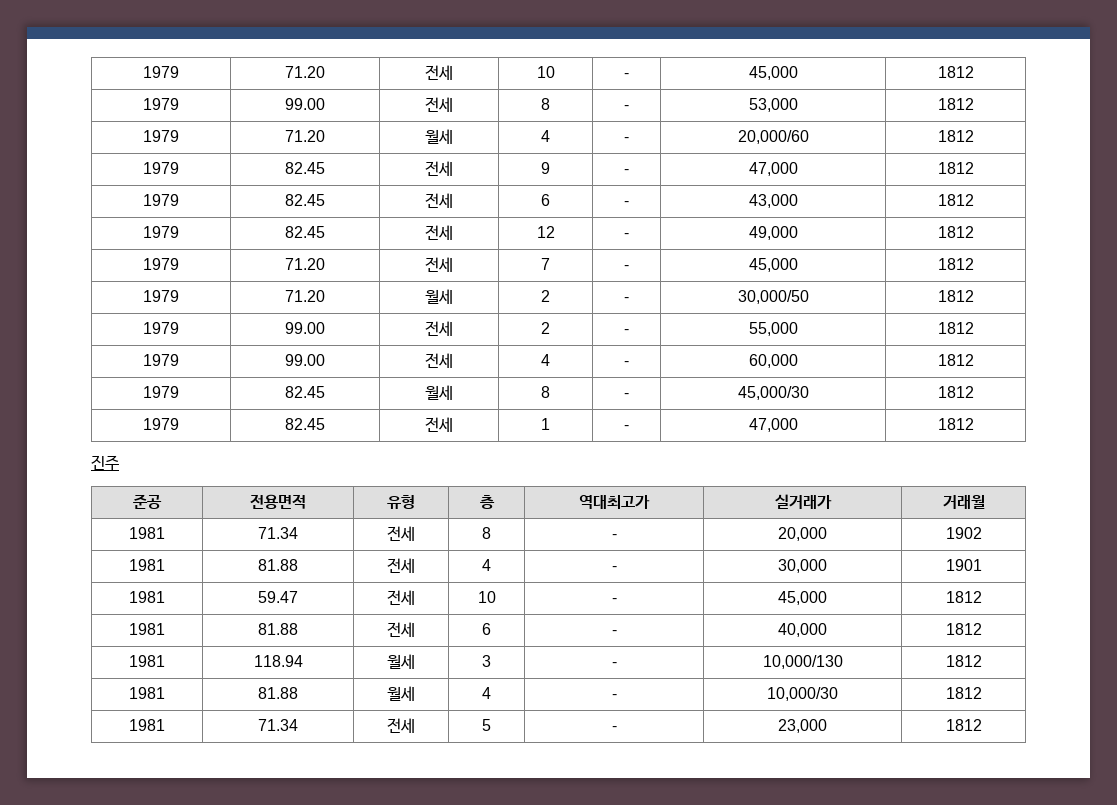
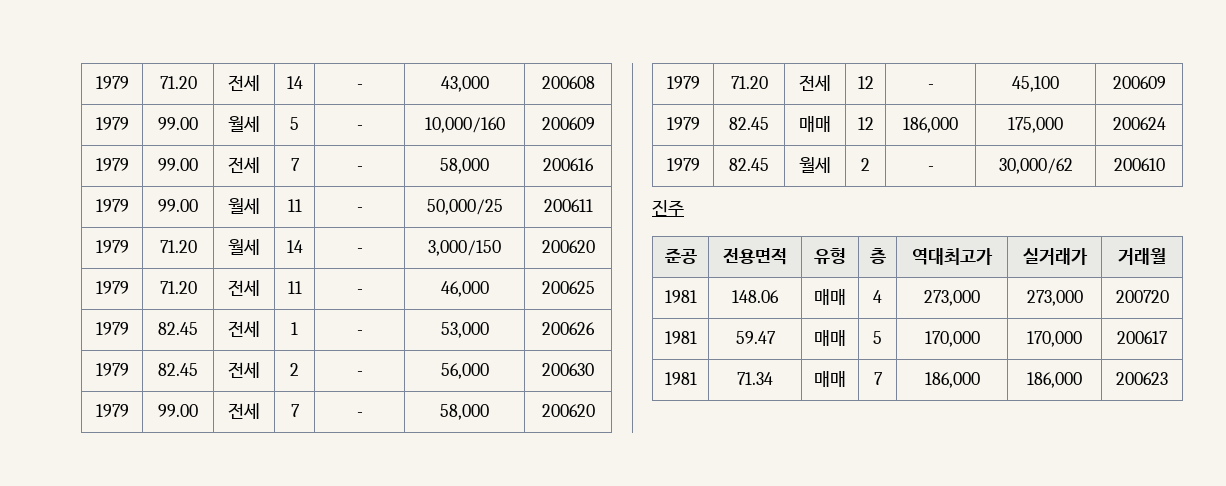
[143,66,179,78] [285,66,325,78] [425,65,453,80] [536,66,555,78] [624,73,629,78] [748,66,798,80] [937,66,974,78] [143,98,179,110] [285,98,325,110] [425,97,453,112] [541,98,550,110] [624,105,629,110] [748,98,798,112] [937,98,974,110] [143,130,179,142] [285,130,325,142] [425,129,453,144] [541,130,550,142] [624,137,629,142] [737,130,809,144] [937,130,974,142] [143,162,179,174] [285,162,325,174] [425,161,453,176] [541,162,550,174] [624,169,629,174] [748,162,798,176] [937,162,974,174] [143,194,179,206] [285,194,325,206] [425,193,453,208] [541,194,550,206] [624,201,629,206] [748,194,798,208] [937,194,974,206] [143,226,179,238] [285,226,325,238] [425,225,453,240] [536,226,555,238] [624,233,629,238] [748,226,798,240] [937,226,974,238] [143,258,179,270] [285,258,325,270] [425,257,453,272] [541,258,550,270] [624,265,629,270] [748,258,798,272] [937,258,974,270] [143,290,179,302] [285,290,325,302] [425,289,453,304] [541,290,550,302] [624,297,629,302] [737,290,809,304] [937,290,974,302] [143,322,179,334] [285,322,325,334] [425,321,453,336] [541,322,550,334] [624,329,629,334] [748,322,798,336] [937,322,974,334] [143,354,179,366] [285,354,325,366] [425,353,453,368] [541,354,550,366] [624,361,629,366] [748,354,798,368] [937,354,974,366] [143,386,179,398] [285,386,325,398] [425,385,453,400] [541,386,550,398] [624,393,629,398] [737,386,809,400] [937,386,974,398] 1979 | 71.20 | 전세 | 10 | - | 45,000 | 1812 // 1979 | 99.00 | 전세 | 8 | - | 53,000 | 1812 // 1979 | 71.20 | 월세 | 4 | - | 20,000/60 | 1812 // 1979 | 82.45 | 전세 | 9 | - | 47,000 | 1812 // 1979 | 82.45 | 전세 | 6 | - | 43,000 | 1812 // 1979 | 82.45 | 전세 | 12 | - | 49,000 | 1812 // 1979 | 71.20 | 전세 | 7 | - | 45,000 | 1812 // 1979 | 71.20 | 월세 | 2 | - | 30,000/50 | 1812 // 1979 | 99.00 | 전세 | 2 | - | 55,000 | 1812 // 1979 | 99.00 | 전세 | 4 | - | 60,000 | 1812 // 1979 | 82.45 | 월세 | 8 | - | 45,000/30 | 1812 -> [95,76,129,89] [159,76,197,89] [228,75,260,91] [286,76,303,89] [356,84,363,89] [440,76,489,92] [541,76,595,89] [95,117,129,130] [158,117,198,130] [228,116,260,132] [290,117,299,130] [356,125,363,130] [424,117,505,133] [541,117,595,130] [95,158,129,171] [158,158,198,171] [228,157,260,173] [290,158,300,171] [356,166,363,171] [440,158,489,174] [543,158,594,171] [95,199,129,212] [158,199,198,212] [228,198,260,214] [287,199,302,212] [356,207,363,212] [426,199,503,215] [543,199,593,212] [95,240,129,253] [159,240,197,253] [228,239,260,255] [286,240,303,253] [356,248,363,253] [428,240,501,256] [541,240,595,253] [95,281,129,294] [159,281,197,294] [228,280,260,296] [287,281,302,294] [356,289,363,294] [440,281,489,297] [541,281,595,294] 1979 | 71.20 | 전세 | 14 | - | 43,000 | 200608 // 1979 | 99.00 | 월세 | 5 | - | 10,000/160 | 200609 // 1979 | 99.00 | 전세 | 7 | - | 58,000 | 200616 // 1979 | 99.00 | 월세 | 11 | - | 50,000/25 | 200611 // 1979 | 71.20 | 월세 | 14 | - | 3,000/150 | 200620 // 1979 | 71.20 | 전세 | 11 | - | 46,000 | 200625
[748,418,798,432] [937,418,974,430] 47,000 | 1812 -> [440,322,489,338] [542,322,595,335] [95,363,129,376] [158,363,198,376] [228,362,260,378] [290,363,299,376] [356,371,363,376] [440,363,489,379] [542,363,594,376] [95,404,129,417] [158,404,198,417] [228,403,260,419] [290,404,300,417] [356,412,363,417] [440,404,489,420] [541,404,595,417] [666,76,700,89] [730,76,768,89] [799,75,831,91] [857,76,874,89] [927,84,934,89] [1012,76,1059,92] [1112,76,1166,89] [666,117,700,130] [729,117,769,130] [799,116,831,132] [857,117,874,130] [903,117,958,133] [1008,117,1063,133] [1112,117,1166,130] [666,158,700,171] [729,158,769,171] [799,157,831,173] [861,158,870,171] [927,166,934,171] [998,158,1073,174] [1113,158,1165,171] 53,000 | 200626 // 1979 | 82.45 | 전세 | 2 | - | 56,000 | 200630 // 1979 | 99.00 | 전세 | 7 | - | 58,000 | 200620 // 1979 | 71.20 | 전세 | 12 | - | 45,100 | 200609 // 1979 | 82.45 | 매매 | 12 | 186,000 | 175,000 | 200624 // 1979 | 82.45 | 월세 | 2 | - | 30,000/62 | 200610
[258,527,298,539] [387,526,415,541] [482,527,491,539] [611,534,617,539] [778,527,827,541] [945,527,982,539] [129,559,165,571] [258,559,298,571] [387,558,415,573] [482,559,491,571] [611,566,617,571] [778,559,827,573] [945,559,982,571] [129,591,165,603] [258,591,298,603] [387,590,415,605] [477,591,496,603] [611,598,617,603] [778,591,827,605] [945,591,982,603] [129,623,165,635] [258,623,298,635] [387,622,415,637] [482,623,491,635] [611,630,617,635] [778,623,827,637] [945,623,982,635] [129,655,165,667] [253,655,303,667] [387,654,415,669] [482,655,491,667] [611,662,617,667] [762,655,843,669] [945,655,982,667] [129,687,165,699] [258,687,298,699] [387,686,415,701] [482,687,491,699] [611,694,617,699] [767,687,838,701] [945,687,982,699] [129,719,165,731] [258,719,298,731] [387,718,415,733] [482,719,491,731] [611,726,617,731] [778,719,827,733] [945,719,982,731] 71.34 | 전세 | 8 | - | 20,000 | 1902 // 1981 | 81.88 | 전세 | 4 | - | 30,000 | 1901 // 1981 | 59.47 | 전세 | 10 | - | 45,000 | 1812 // 1981 | 81.88 | 전세 | 6 | - | 40,000 | 1812 // 1981 | 118.94 | 월세 | 3 | - | 10,000/130 | 1812 // 1981 | 81.88 | 월세 | 4 | - | 10,000/30 | 1812 // 1981 | 71.34 | 전세 | 5 | - | 23,000 | 1812 -> [732,290,779,303] [814,289,846,305] [873,290,882,303] [924,290,980,306] [1026,290,1083,306] [1115,290,1169,303] [664,331,697,344] [735,331,776,344] [814,330,846,346] [873,331,882,344] [924,331,980,347] [1027,331,1082,347] [1117,331,1168,344] [664,372,697,385] [737,372,773,385] [814,371,846,387] [873,372,883,385] [924,372,980,388] [1027,372,1082,388] [1116,372,1168,385] 148.06 | 매매 | 4 | 273,000 | 273,000 | 200720 // 1981 | 59.47 | 매매 | 5 | 170,000 | 170,000 | 200617 // 1981 | 71.34 | 매매 | 7 | 186,000 | 186,000 | 200623

